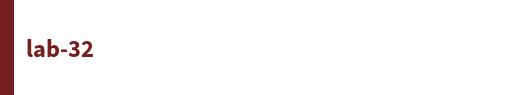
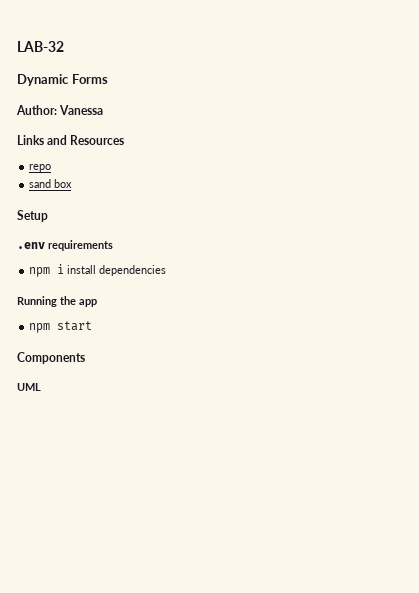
[26,39,94,58] lab-32 -> [17,41,64,52] [17,74,108,86] [16,105,104,115] [17,135,125,145] [29,164,52,172] [29,179,73,188] [17,210,48,222] [17,240,113,251] [29,264,167,277] [17,296,97,307] [29,321,93,333] [17,352,85,364] [17,383,41,391] LAB-32 // Dynamic Forms // Author: Vanessa // Links and Resources // repo // sand box // Setup // .env requirements // npm i install dependencies // Running the app // npm start // Components // UML

